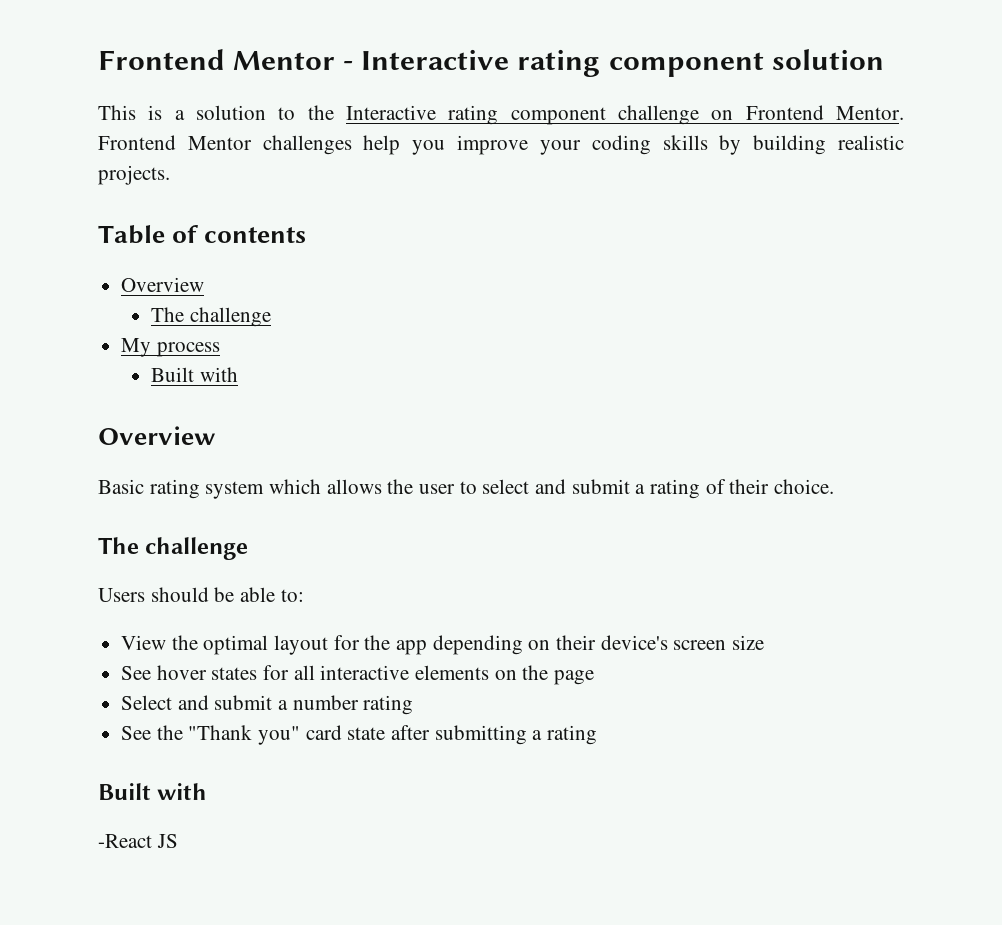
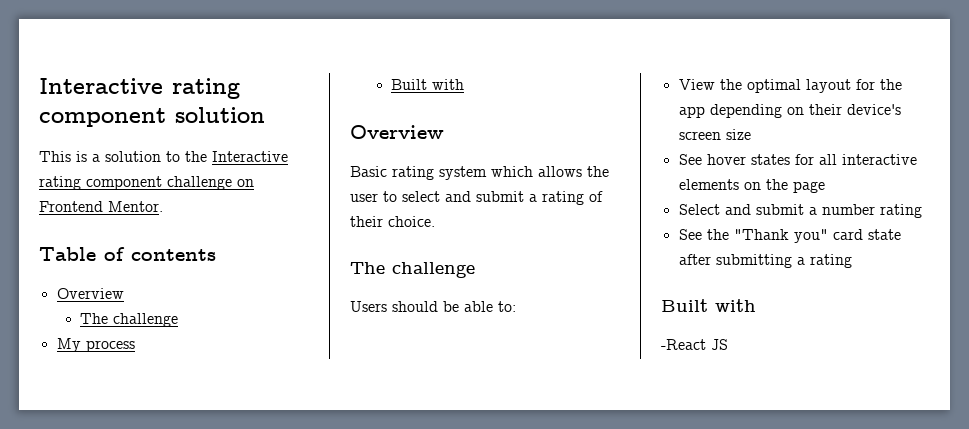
[98,49,354,70] Frontend Mentor - -> (39, 86) none
[98,135,905,155] [98,165,170,185] Frontend Mentor challenges help you improve your coding skills by building realistic projects. -> (163, 206) none

